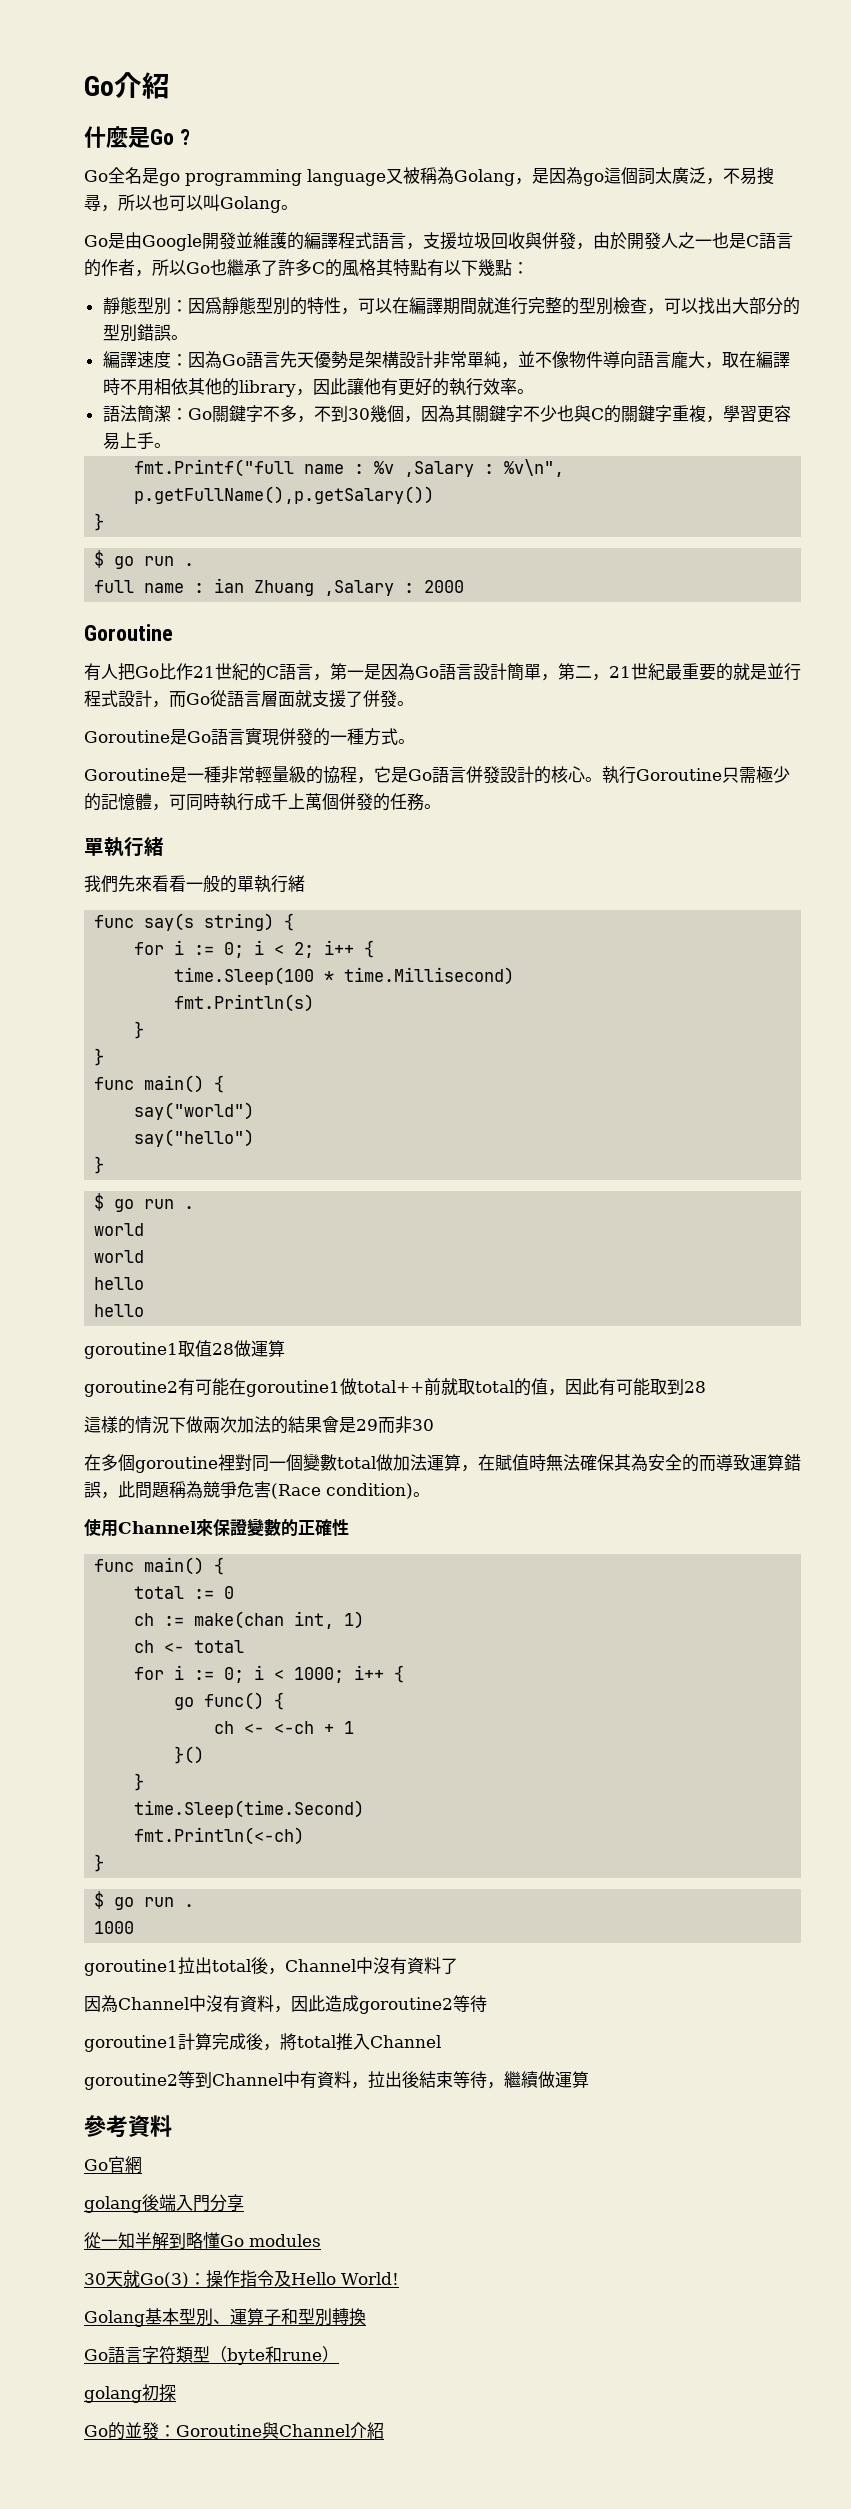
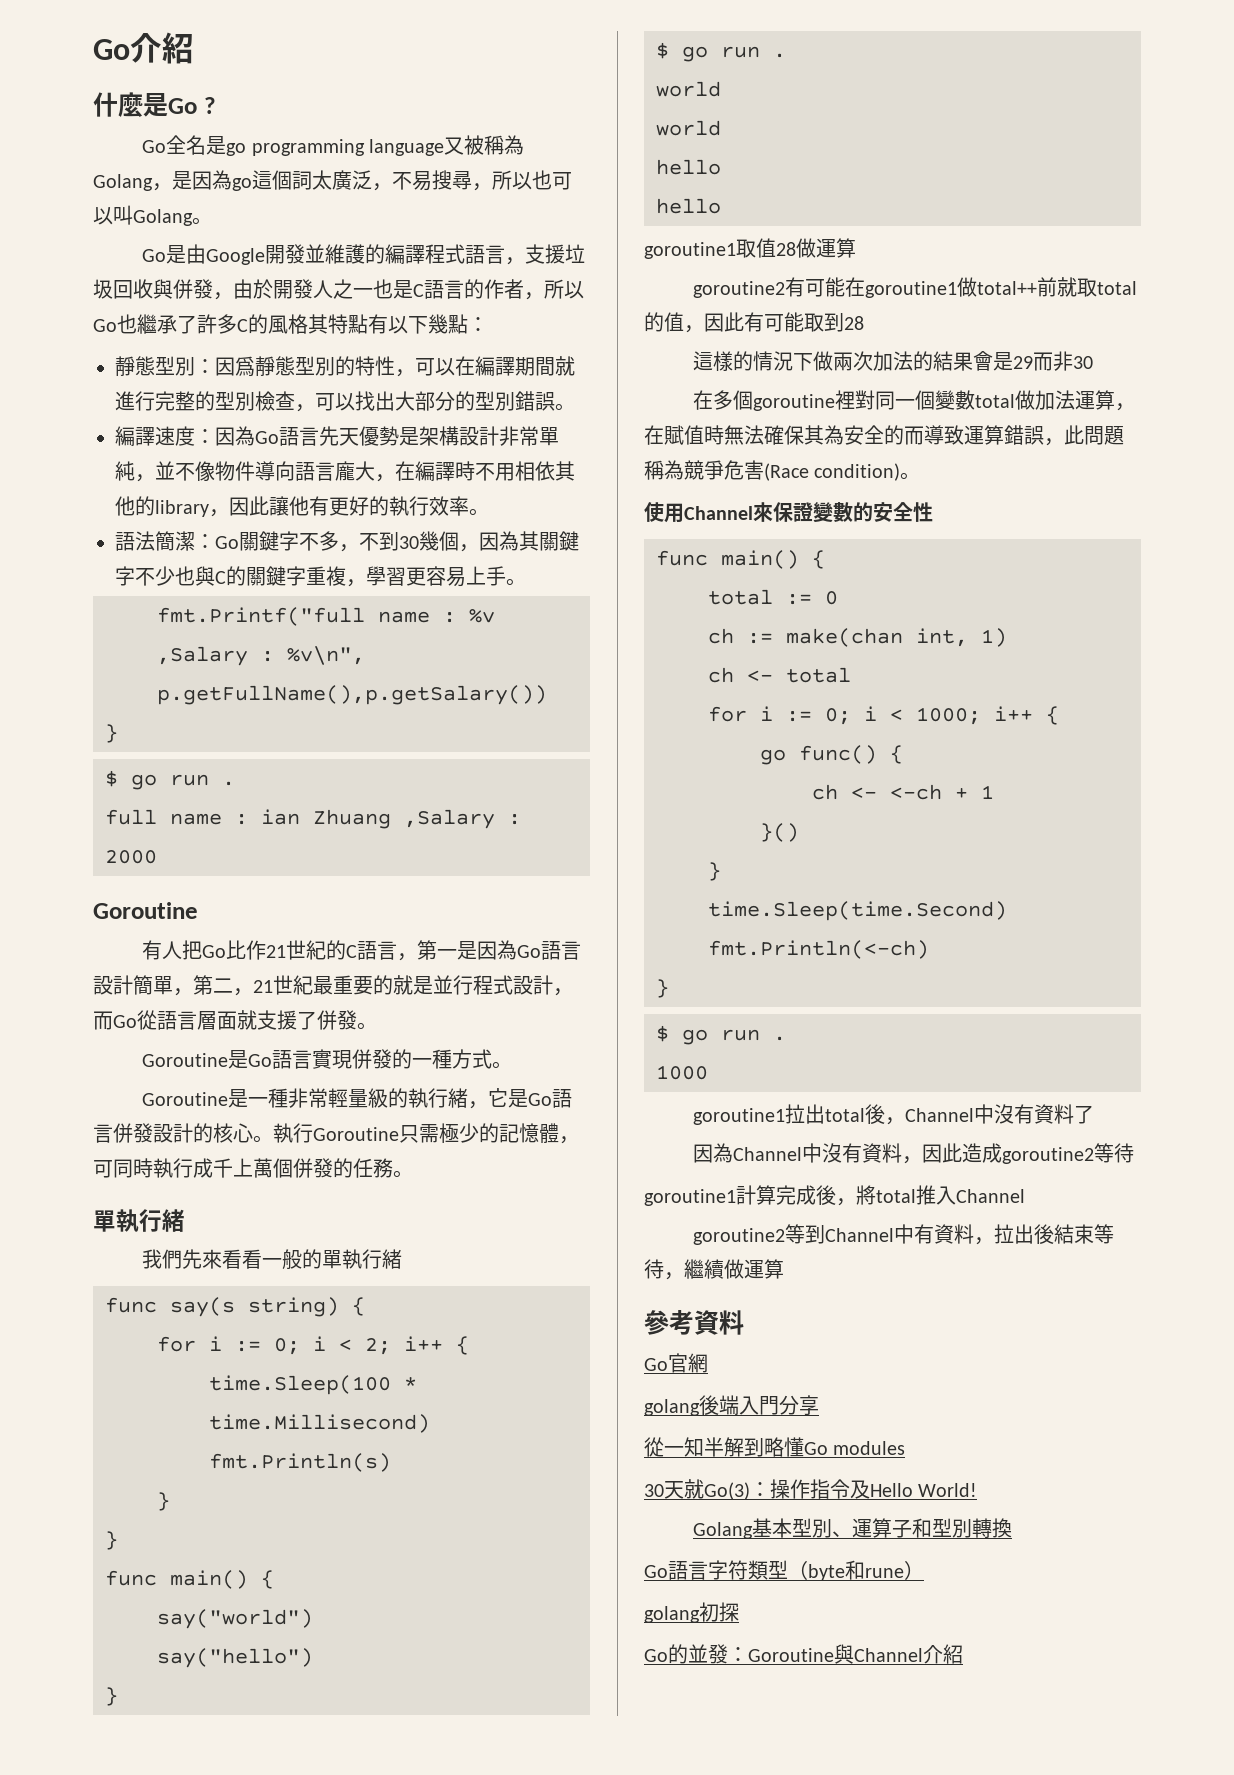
[721,352,739,368] 取 -> (395, 478) none
[323,766,357,784] 協程 -> [408,1088,469,1108] 執行緒
[298,1519,332,1536] 正確 -> [873,502,913,522] 安全

